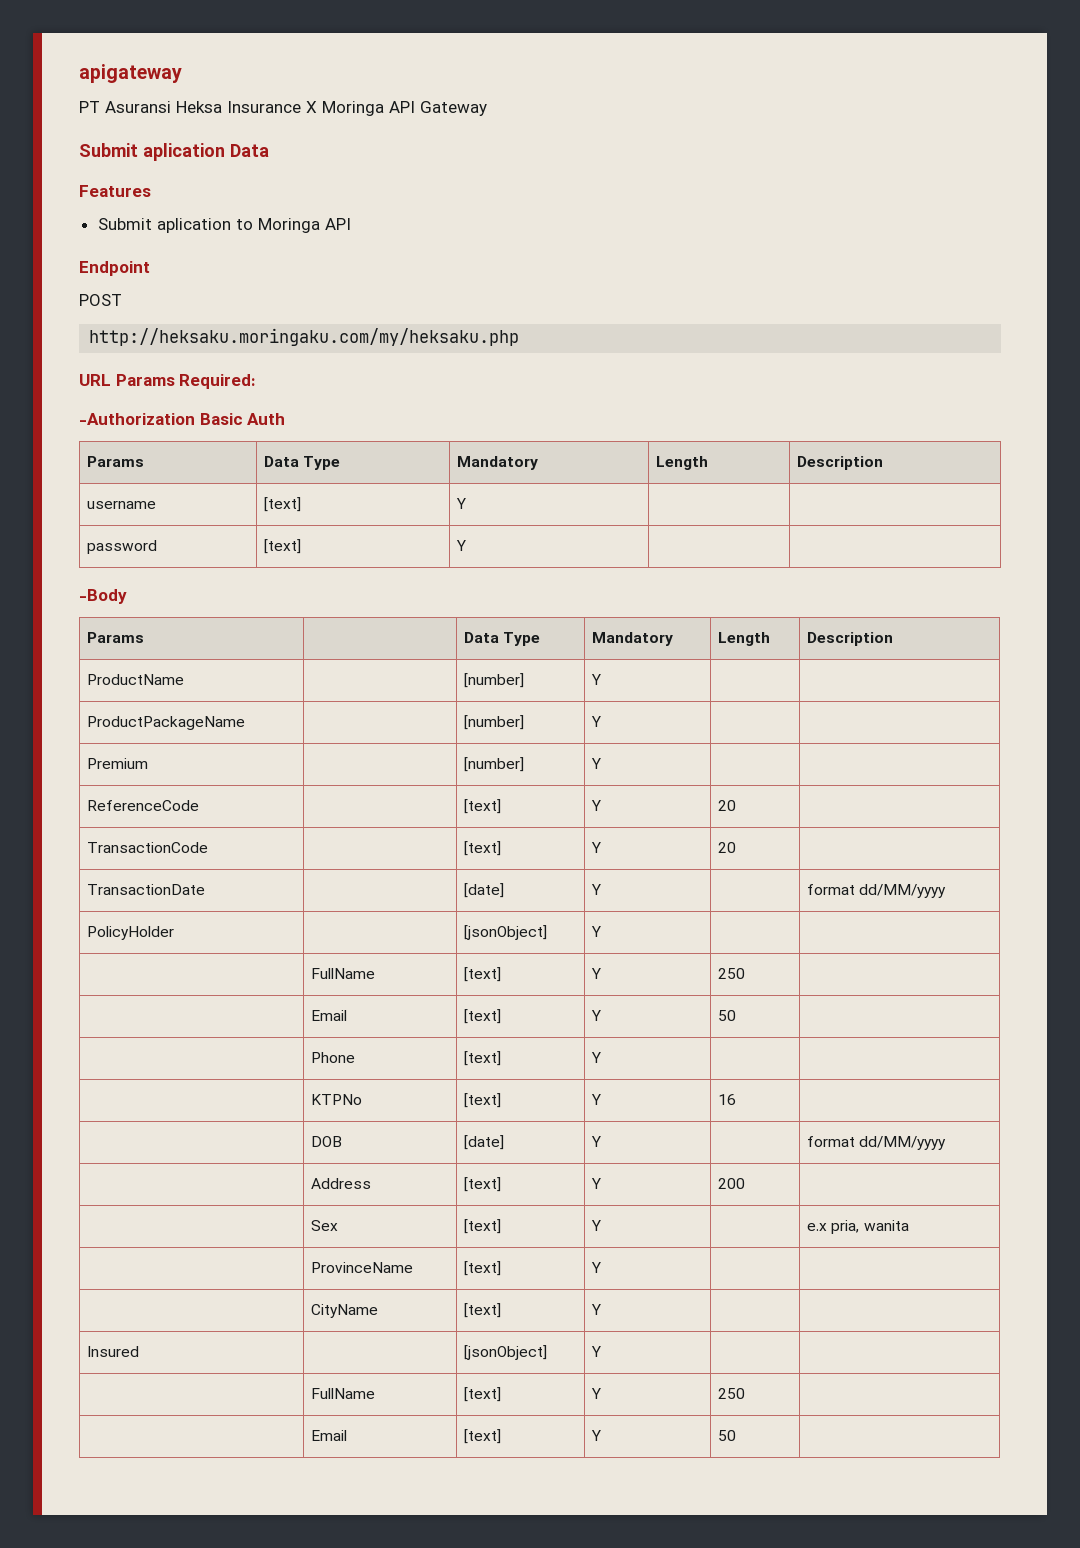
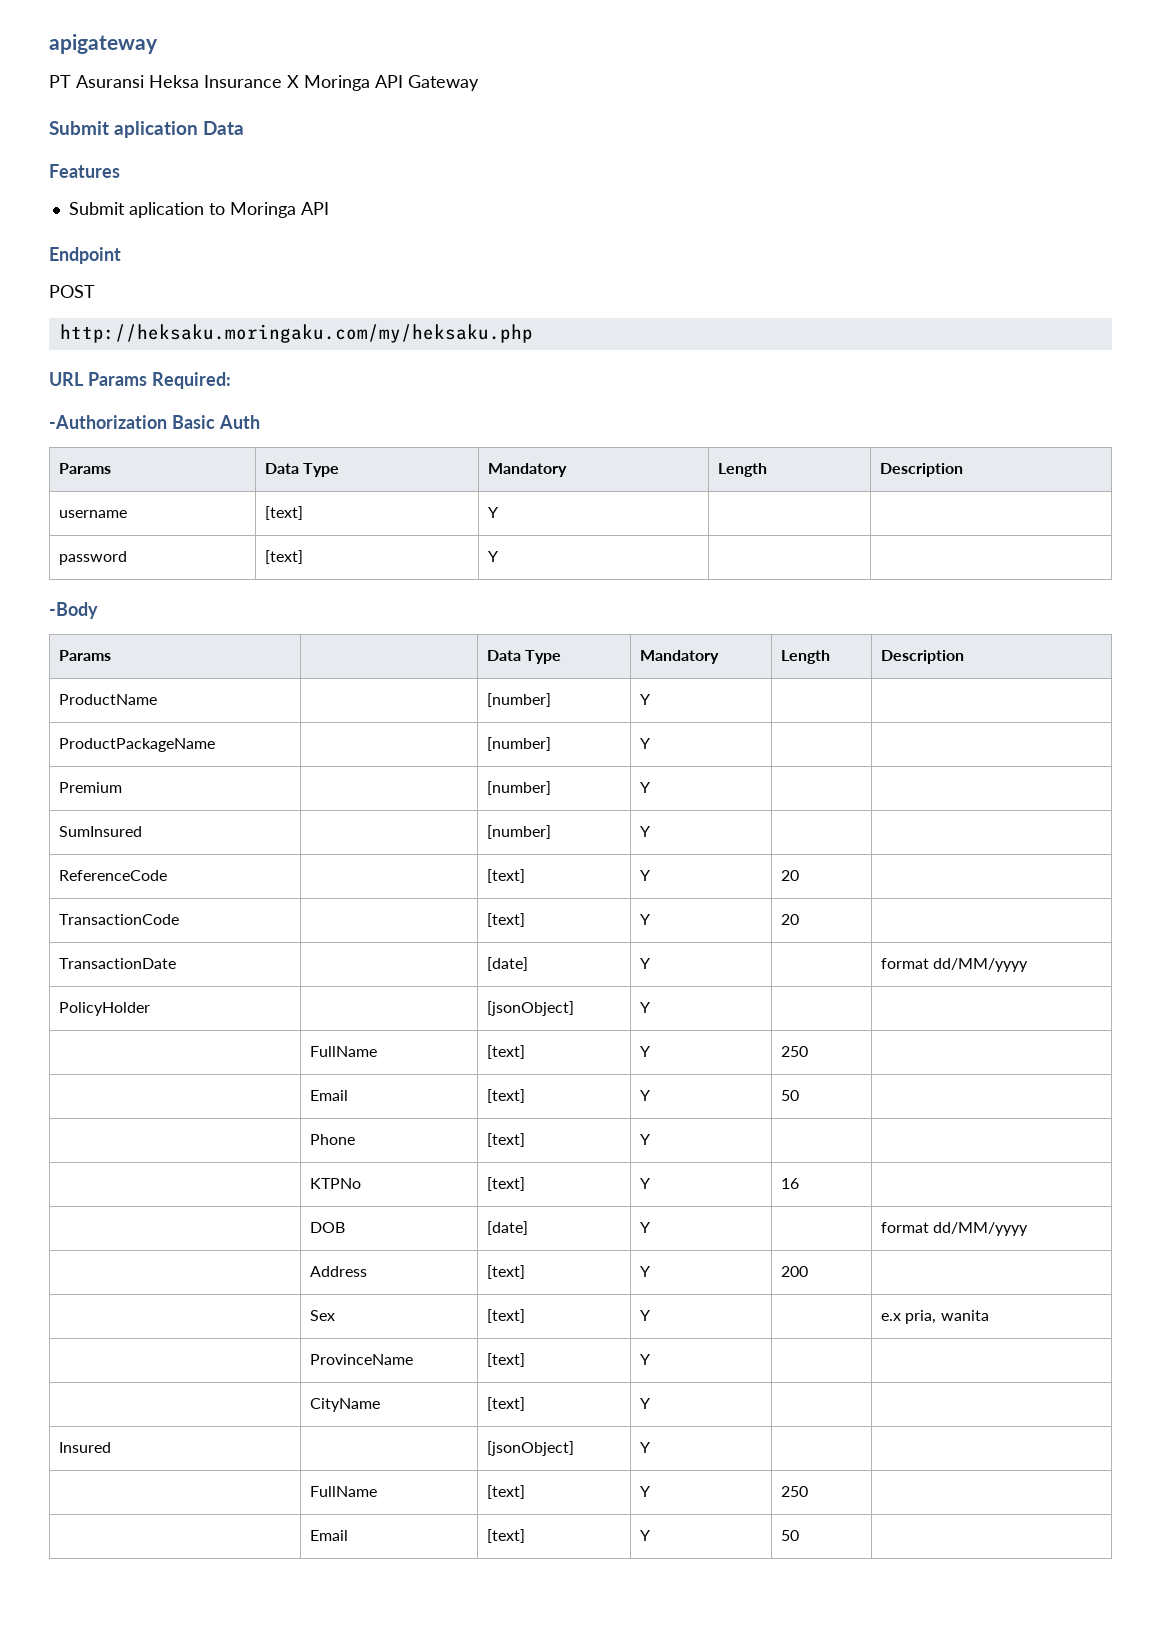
(602, 763) none -> [58,826,142,837] [486,825,551,839] [639,826,650,837] // SumInsured | | [number] | Y | |

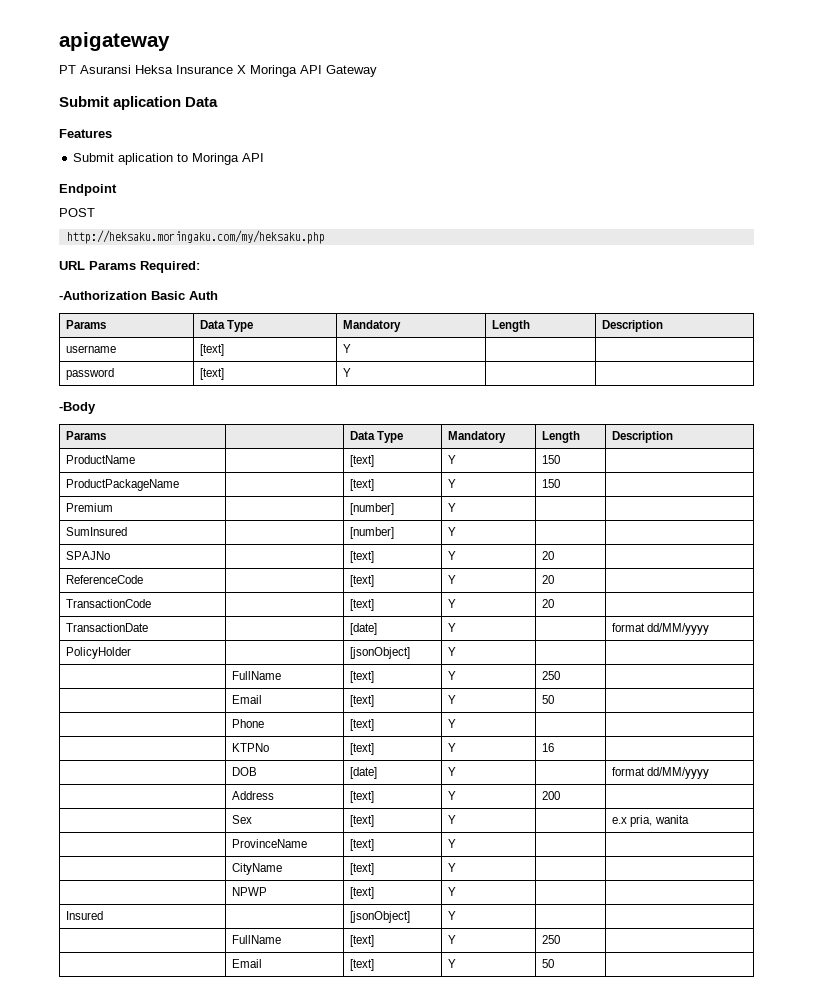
[486,693,551,707] [639,694,650,705] [number] | Y | -> [350,455,375,467] [448,455,457,464] [542,455,561,464] [text] | Y | 150
[486,737,551,751] [639,738,650,749] [number] | Y | -> [350,479,375,491] [448,479,457,488] [542,479,561,488] [text] | Y | 150
(650, 831) none -> [66,551,111,560] [350,551,375,563] [448,551,457,560] [542,551,555,560] // SPAJNo | | [text] | Y | 20 |
(650, 1403) none -> [232,887,268,896] [350,887,375,899] [448,887,457,896] // | NPWP | [text] | Y | |

